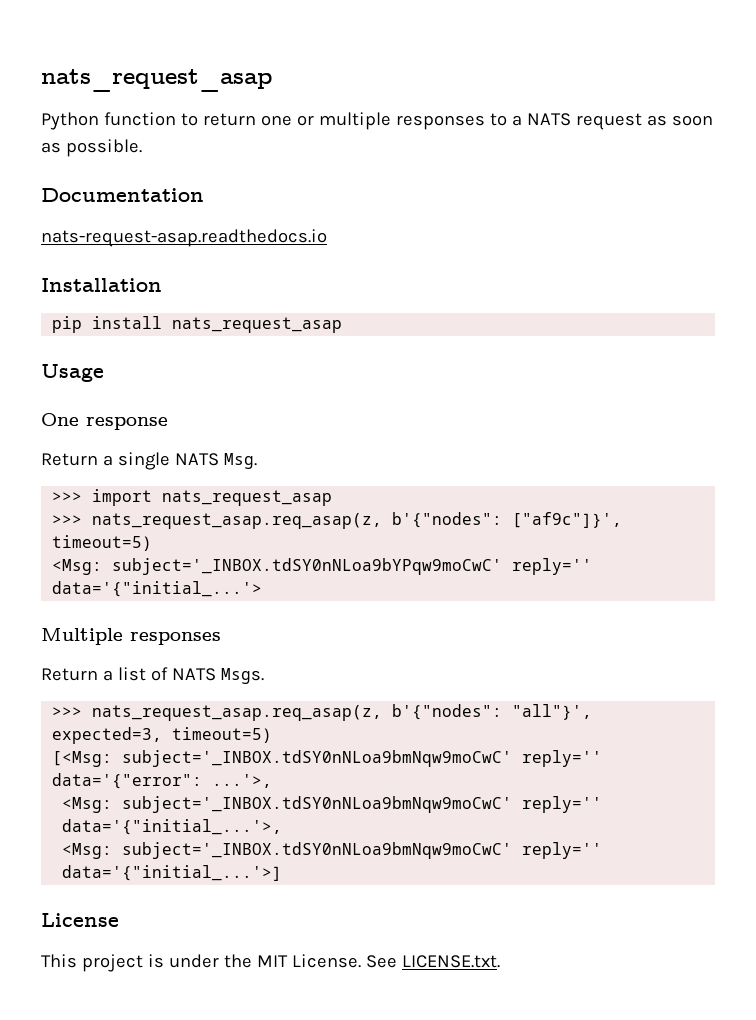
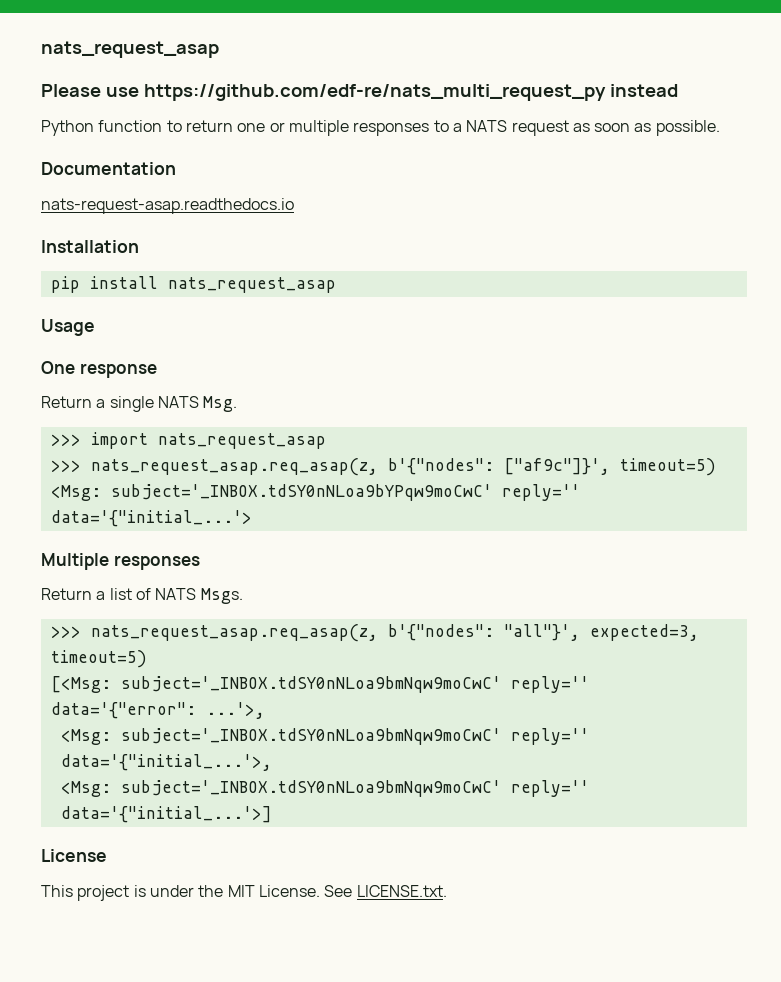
[41,69,272,92] nats_request_asap -> [41,41,219,58] [41,84,678,101] nats_request_asap // Please use https://github.com/edf-re/nats_multi_request_py instead

